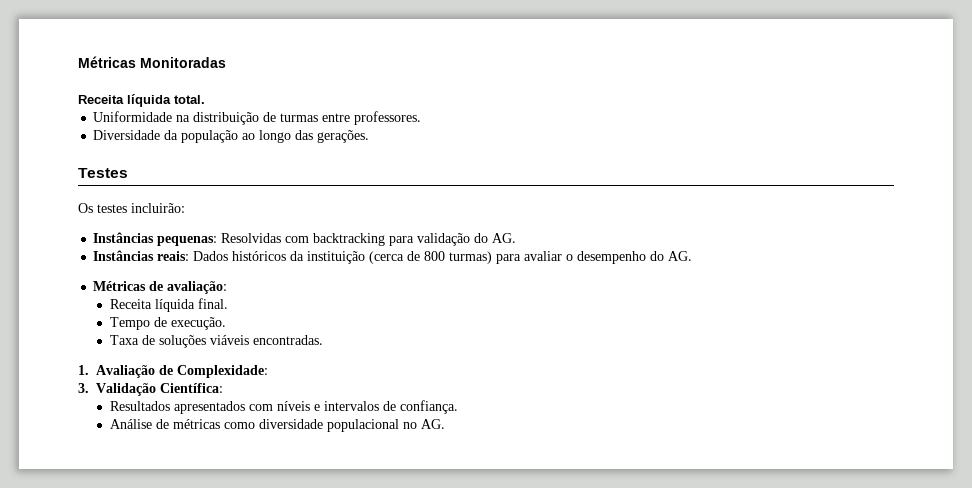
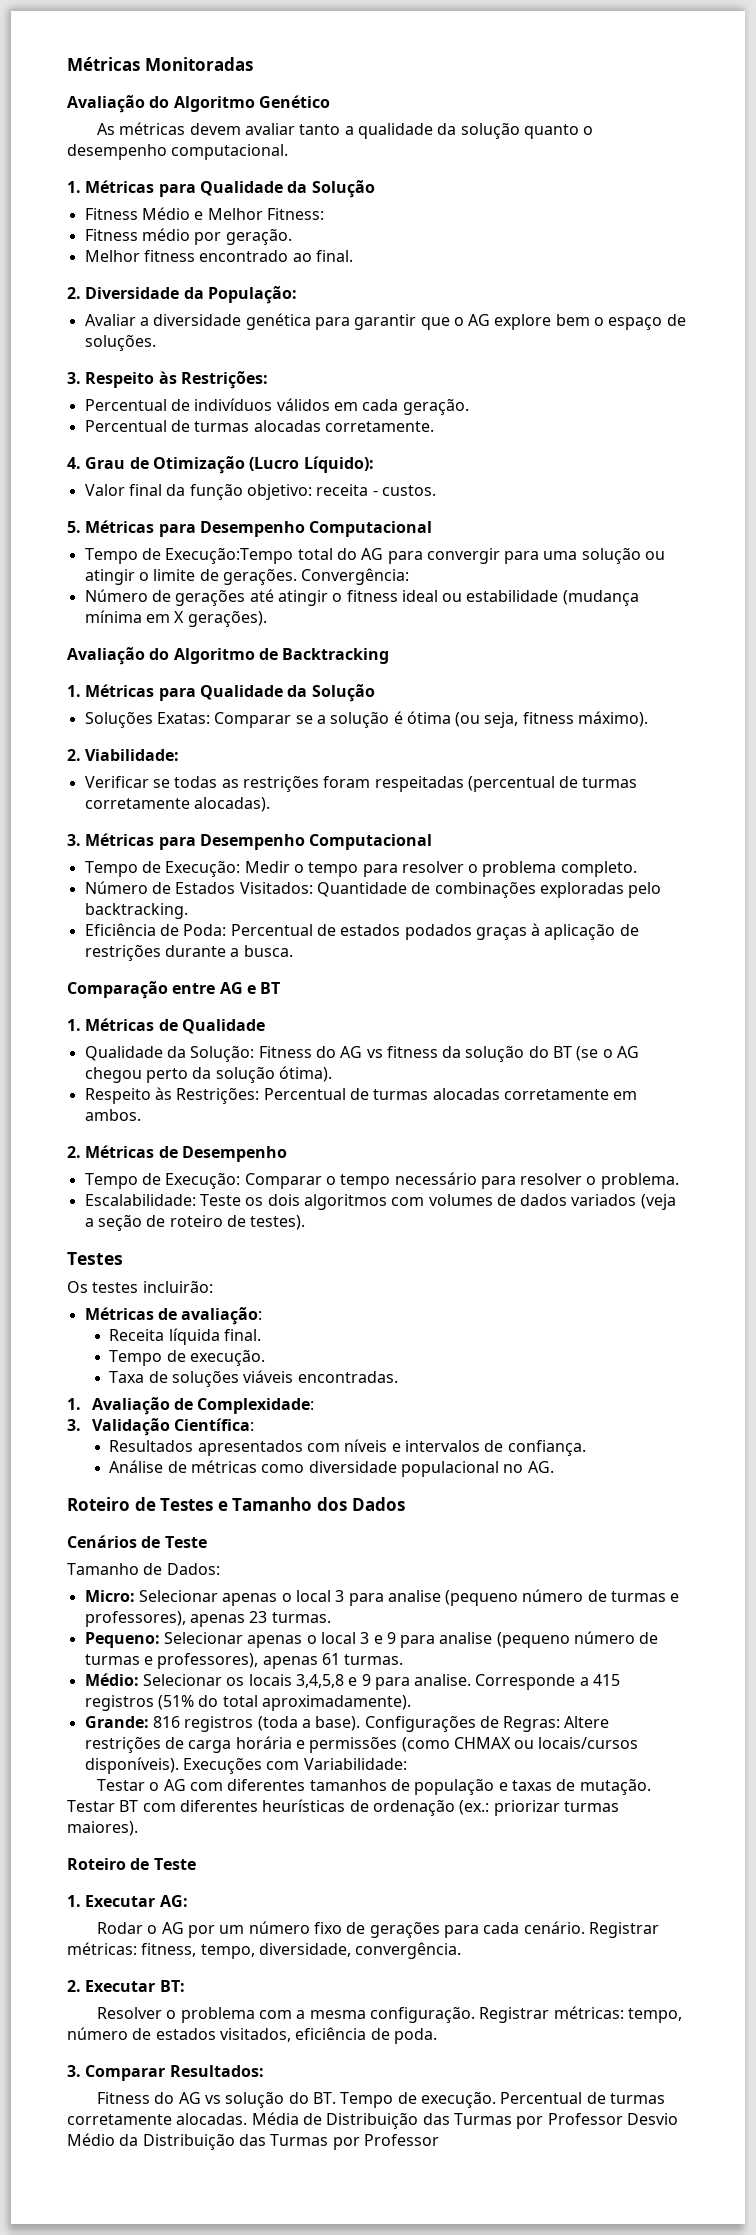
[78,94,205,107] [93,111,422,125] [93,130,370,143] [78,168,128,178] [78,203,185,213] [93,232,517,246] [93,250,693,264] Receita líquida total. // Uniformidade na distribuição de turmas entre professores. // Diversidade da população ao longo das gerações. // Testes // Os testes incluirão: // Instâncias pequenas: Resolvidas com backtracking para validação do AG. // Instâncias reais: Dados históricos da instituição (cerca de 800 turmas) para avaliar o desempenho do AG. -> [67,95,330,113] [97,122,594,139] [67,144,289,160] [67,180,375,198] [84,207,324,220] [84,228,292,245] [84,250,353,262] [67,286,297,304] [84,313,686,330] [84,334,156,351] [67,371,268,389] [84,398,469,415] [84,420,434,432] [67,456,374,474] [84,483,436,500] [67,520,433,537] [84,547,666,564] [84,568,410,585] [84,589,639,606] [84,610,267,627] [67,647,390,665] [67,684,375,702] [84,711,649,728] [67,749,180,761] [84,775,638,792] [84,797,270,812] [67,833,433,850] [84,860,637,877] [84,881,662,898] [84,903,188,919] [84,923,639,940] [84,944,293,961] [67,981,281,999] [67,1018,265,1034] [84,1045,640,1062] [84,1066,332,1083] [84,1087,638,1104] [84,1109,141,1121] [67,1145,287,1162] [84,1172,679,1189] [84,1194,676,1210] [84,1214,306,1231] [67,1252,123,1265] [67,1280,213,1293] Avaliação do Algoritmo Genético // As métricas devem avaliar tanto a qualidade da solução quanto o desempenho computacional. // 1. Métricas para Qualidade da Solução // Fitness Médio e Melhor Fitness: // Fitness médio por geração. // Melhor fitness encontrado ao final. // 2. Diversidade da População: // Avaliar a diversidade genética para garantir que o AG explore bem o espaço de soluções. // 3. Respeito às Restrições: // Percentual de indivíduos válidos em cada geração. // Percentual de turmas alocadas corretamente. // 4. Grau de Otimização (Lucro Líquido): // Valor final da função objetivo: receita - custos. // 5. Métricas para Desempenho Computacional // Tempo de Execução:Tempo total do AG para convergir para uma solução ou atingir o limite de gerações. Convergência: // Número de gerações até atingir o fitness ideal ou estabilidade (mudança mínima em X gerações). // Avaliação do Algoritmo de Backtracking // 1. Métricas para Qualidade da Solução // Soluções Exatas: Comparar se a solução é ótima (ou seja, fitness máximo). // 2. Viabilidade: // Verificar se todas as restrições foram respeitadas (percentual de turmas corretamente alocadas). // 3. Métricas para Desempenho Computacional // Tempo de Execução: Medir o tempo para resolver o problema completo. // Número de Estados Visitados: Quantidade de combinações exploradas pelo backtracking. // Eficiência de Poda: Percentual de estados podados graças à aplicação de restrições durante a busca. // Comparação entre AG e BT // 1. Métricas de Qualidade // Qualidade da Solução: Fitness do AG vs fitness da solução do BT (se o AG chegou perto da solução ótima). // Respeito às Restrições: Percentual de turmas alocadas corretamente em ambos. // 2. Métricas de Desempenho // Tempo de Execução: Comparar o tempo necessário para resolver o problema. // Escalabilidade: Teste os dois algoritmos com volumes de dados variados (veja a seção de roteiro de testes). // Testes // Os testes incluirão:
(445, 424) none -> [67,1497,405,1511] [67,1535,207,1548] [67,1563,220,1575] [84,1589,680,1606] [84,1611,331,1627] [84,1631,659,1648] [84,1653,404,1669] [84,1673,621,1690] [84,1695,411,1711] [84,1715,610,1732] [84,1736,639,1753] [84,1757,407,1774] [97,1778,651,1795] [67,1799,619,1816] [67,1821,138,1836] [67,1858,196,1870] [67,1895,188,1907] [97,1921,659,1938] [67,1942,462,1959] [67,1980,185,1992] [97,2006,682,2023] [67,2027,437,2044] [67,2065,264,2081] [97,2091,665,2108] [67,2112,678,2129] [67,2133,439,2150] // Roteiro de Testes e Tamanho dos Dados // Cenários de Teste // Tamanho de Dados: // Micro: Selecionar apenas o local 3 para analise (pequeno número de turmas e professores), apenas 23 turmas. // Pequeno: Selecionar apenas o local 3 e 9 para analise (pequeno número de turmas e professores), apenas 61 turmas. // Médio: Selecionar os locais 3,4,5,8 e 9 para analise. Corresponde a 415 registros (51% do total aproximadamente). // Grande: 816 registros (toda a base). Configurações de Regras: Altere restrições de carga horária e permissões (como CHMAX ou locais/cursos disponíveis). Execuções com Variabilidade: // Testar o AG com diferentes tamanhos de população e taxas de mutação. Testar BT com diferentes heurísticas de ordenação (ex.: priorizar turmas maiores). // Roteiro de Teste // 1. Executar AG: // Rodar o AG por um número fixo de gerações para cada cenário. Registrar métricas: fitness, tempo, diversidade, convergência. // 2. Executar BT: // Resolver o problema com a mesma configuração. Registrar métricas: tempo, número de estados visitados, eficiência de poda. // 3. Comparar Resultados: // Fitness do AG vs solução do BT. Tempo de execução. Percentual de turmas corretamente alocadas. Média de Distribuição das Turmas por Professor Desvio Médio da Distribuição das Turmas por Professor

